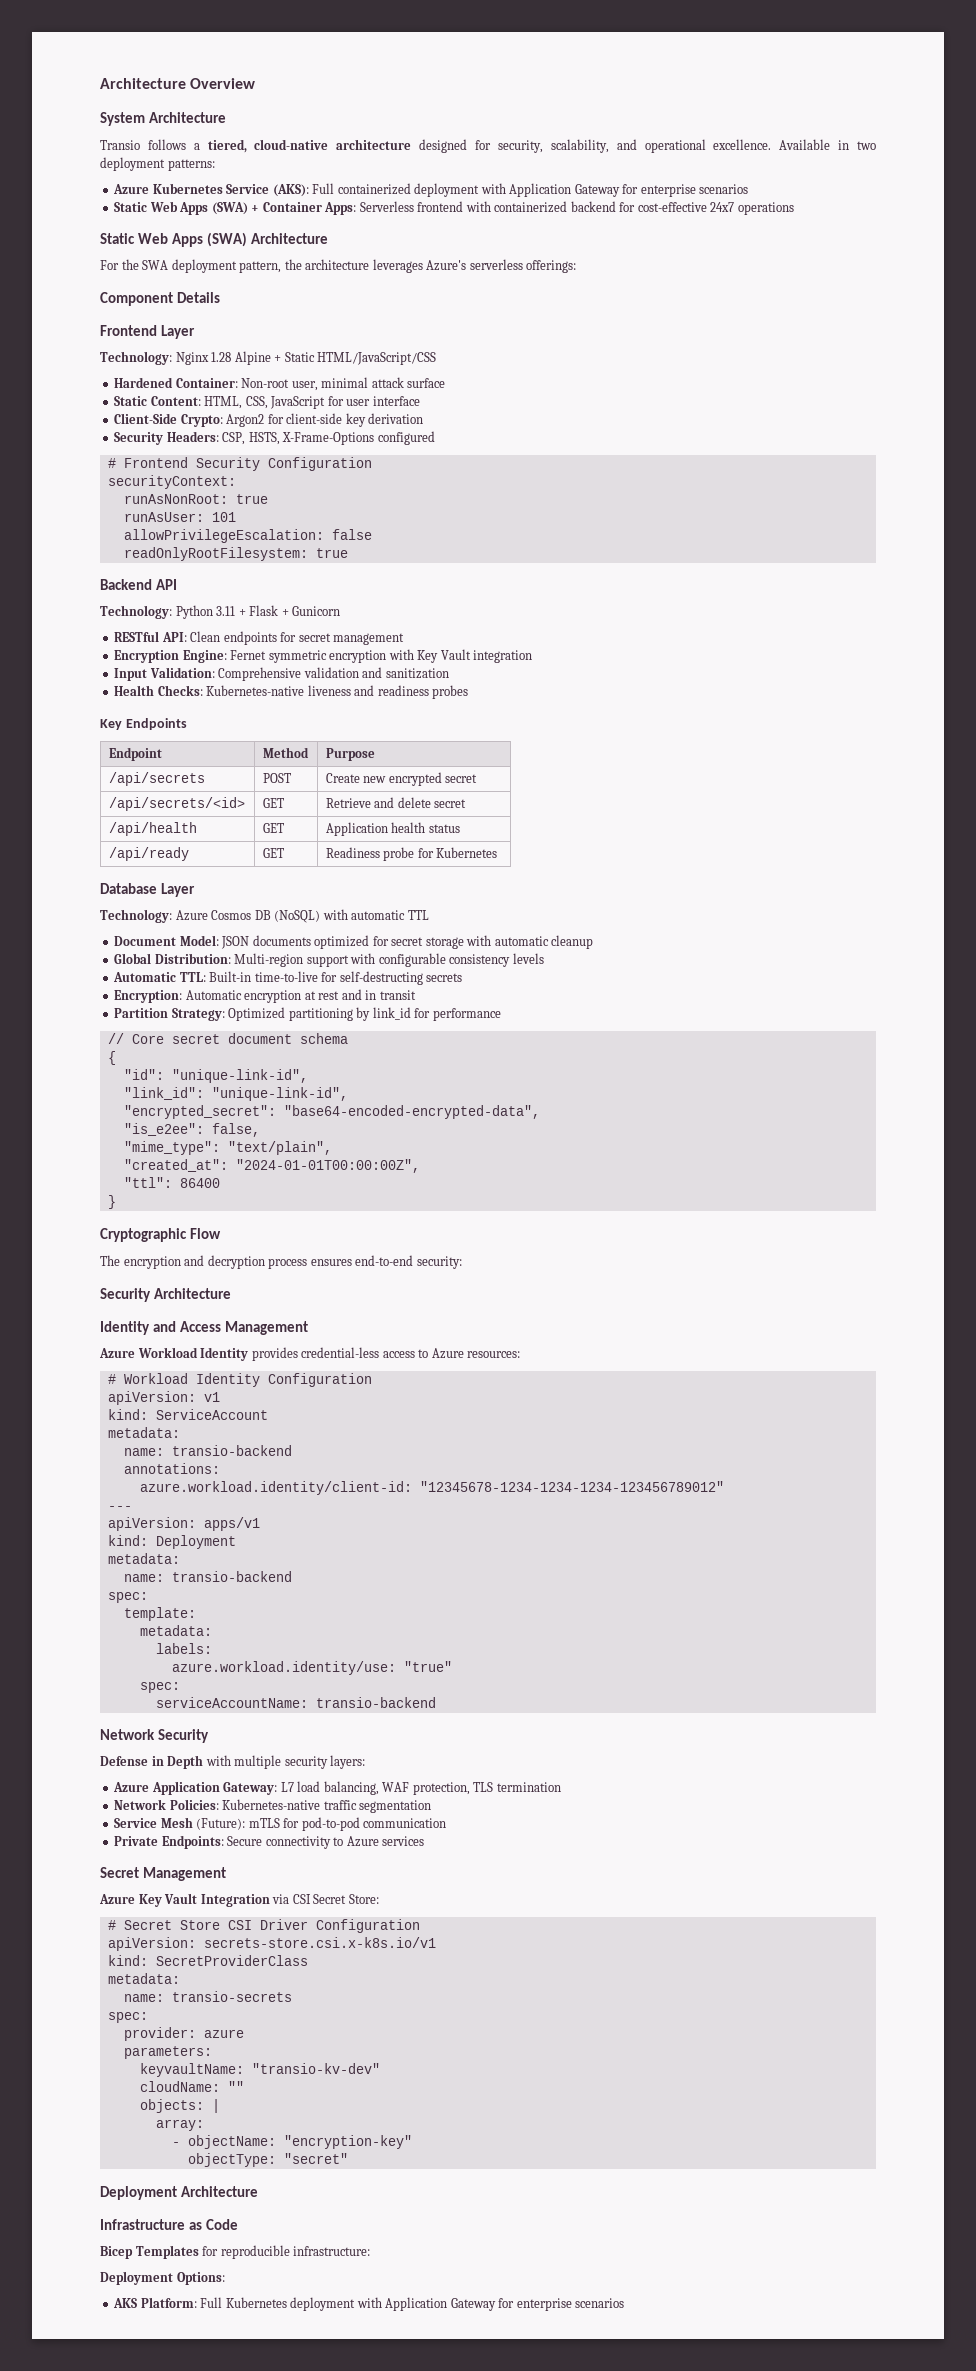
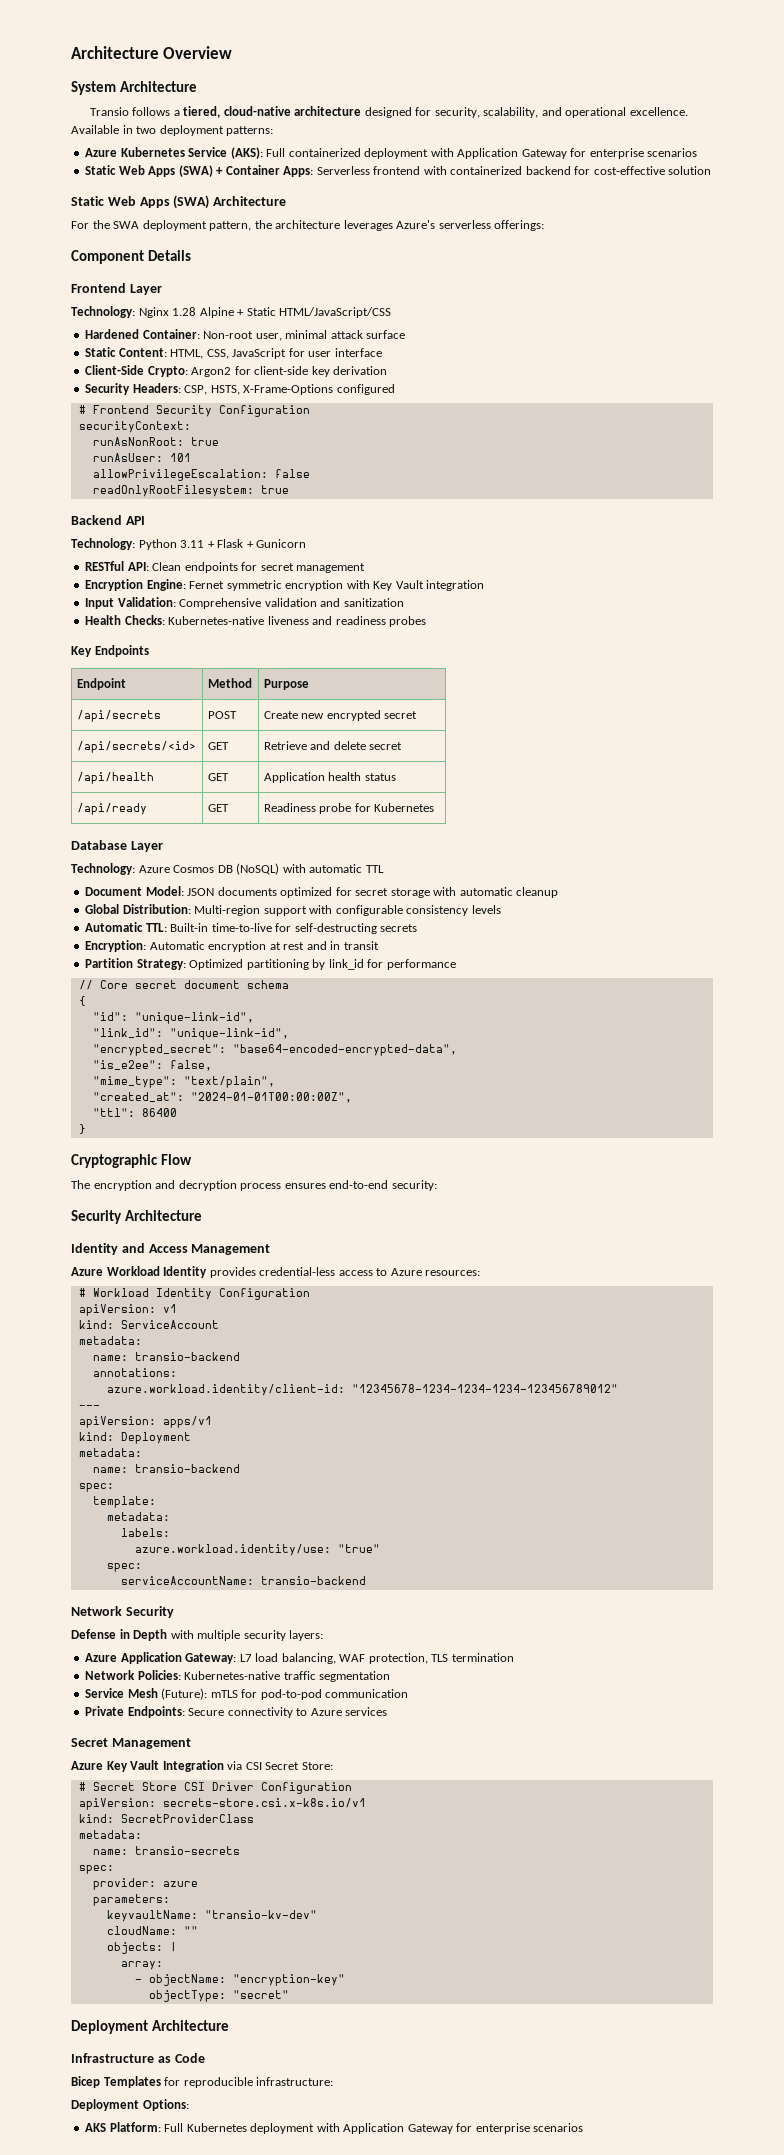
[710,202,794,215] 24x7 operations -> [668,166,712,175] solution

